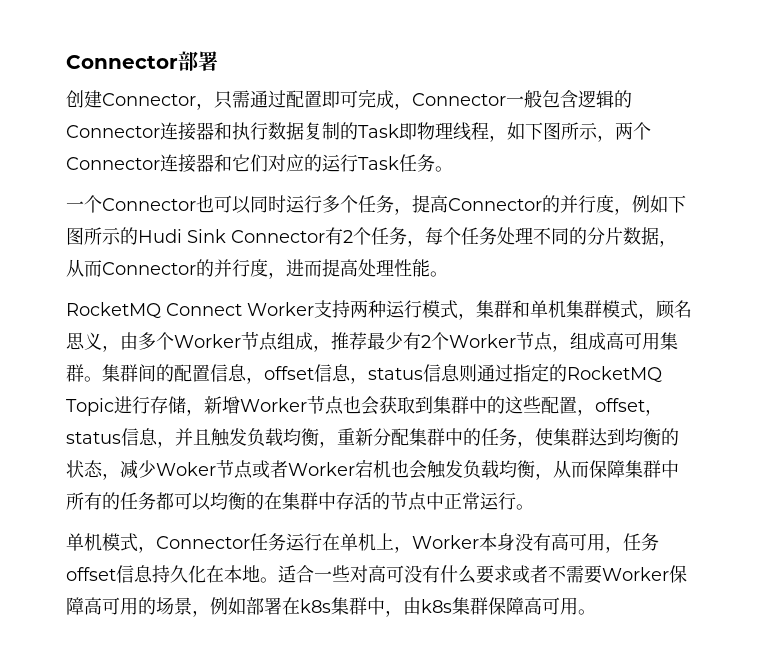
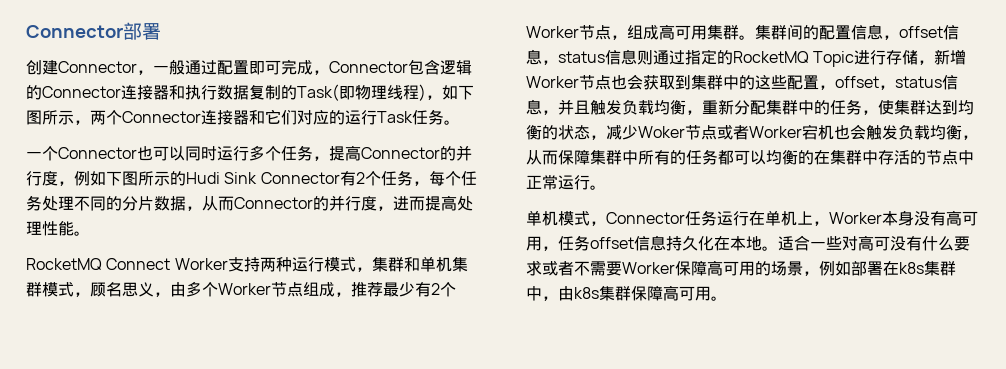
[214,90,250,109] 只需 -> [153,59,185,75] 一般
[506,90,542,108] 一般 -> (408, 67) none
[358,124,399,138] Task -> [297,84,339,101] Task(
(489, 131) none -> [419,84,426,101] )

